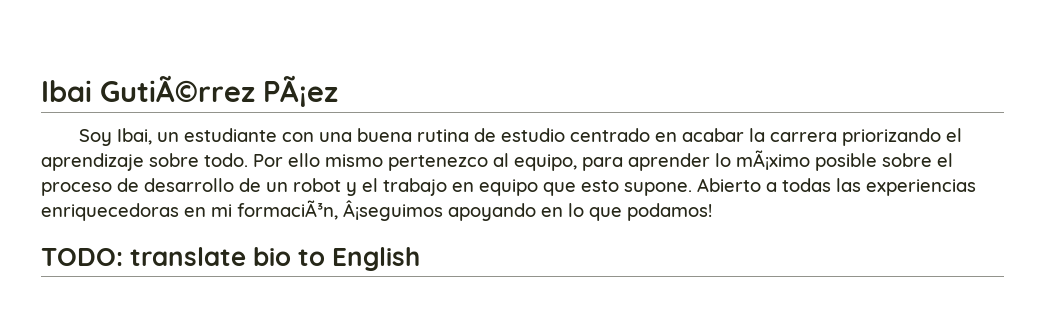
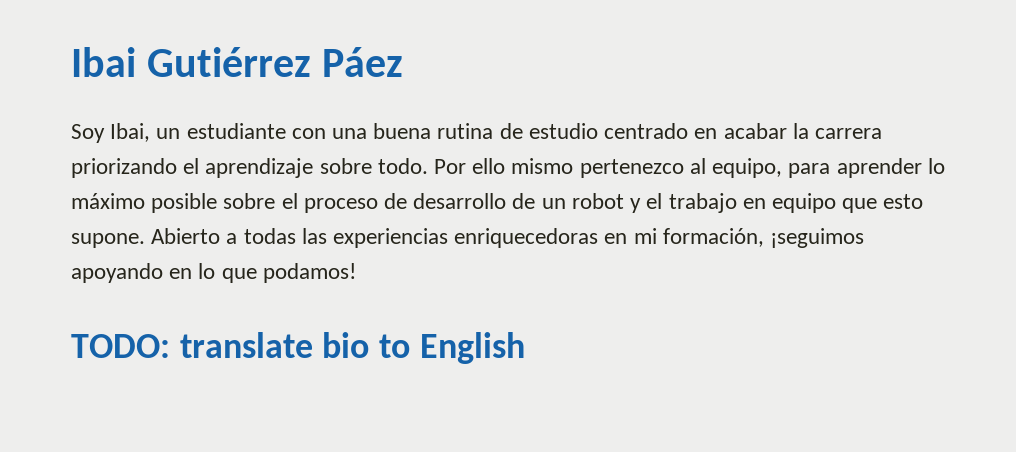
[100,75,338,107] GutiÃ©rrez PÃ¡ez -> [147,47,404,77] Gutiérrez Páez
[736,150,810,170] mÃ¡ximo -> [71,193,145,209] máximo
[237,200,443,221] formaciÃ³n, Â¡seguimos -> [662,228,865,248] formación, ¡seguimos

